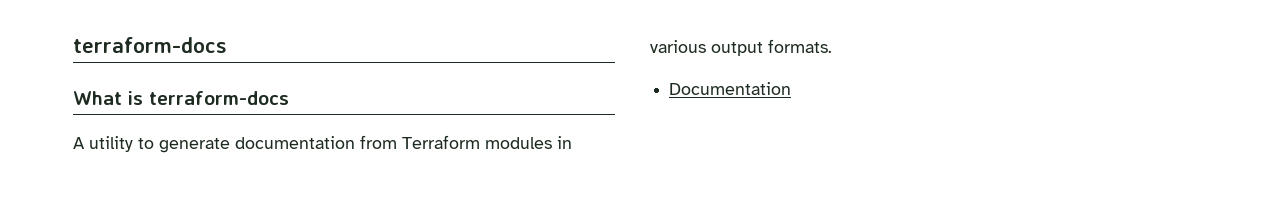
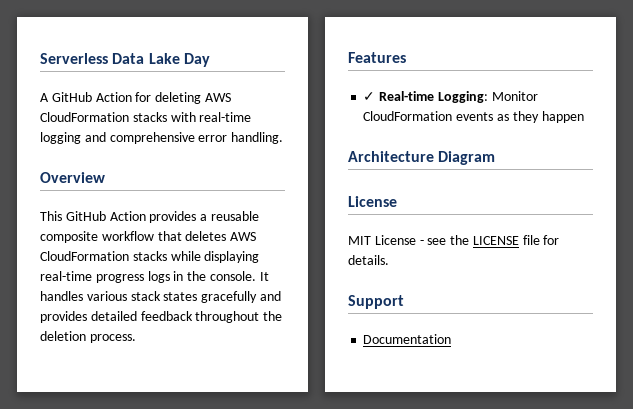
[73,37,227,53] [73,91,289,105] [73,135,572,153] [650,39,832,56] terraform-docs // What is terraform-docs // A utility to generate documentation from Terraform modules in various output formats. -> [40,53,210,67] [40,92,231,104] [40,112,252,122] [40,132,284,144] [40,172,105,183] [40,211,259,223] [40,231,257,243] [40,251,260,263] [40,271,269,283] [40,291,281,303] [40,311,283,323] [40,331,136,343] [348,52,406,63] [363,91,538,103] [363,111,584,123] [348,151,496,165] [348,196,397,207] [348,235,560,245] [348,255,389,265] [348,295,404,309] Serverless Data Lake Day // A GitHub Action for deleting AWS CloudFormation stacks with real-time logging and comprehensive error handling. // Overview // This GitHub Action provides a reusable composite workflow that deletes AWS CloudFormation stacks while displaying real-time progress logs in the console. It handles various stack states gracefully and provides detailed feedback throughout the deletion process. // Features // ✓ Real-time Logging: Monitor CloudFormation events as they happen // Architecture Diagram // License // MIT License - see the LICENSE file for details. // Support

